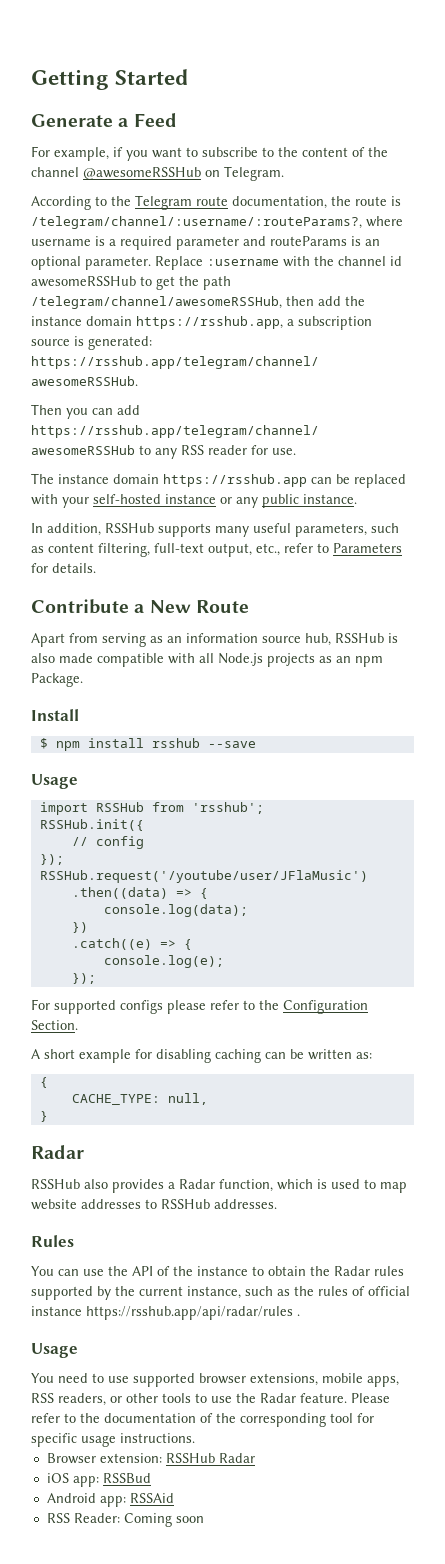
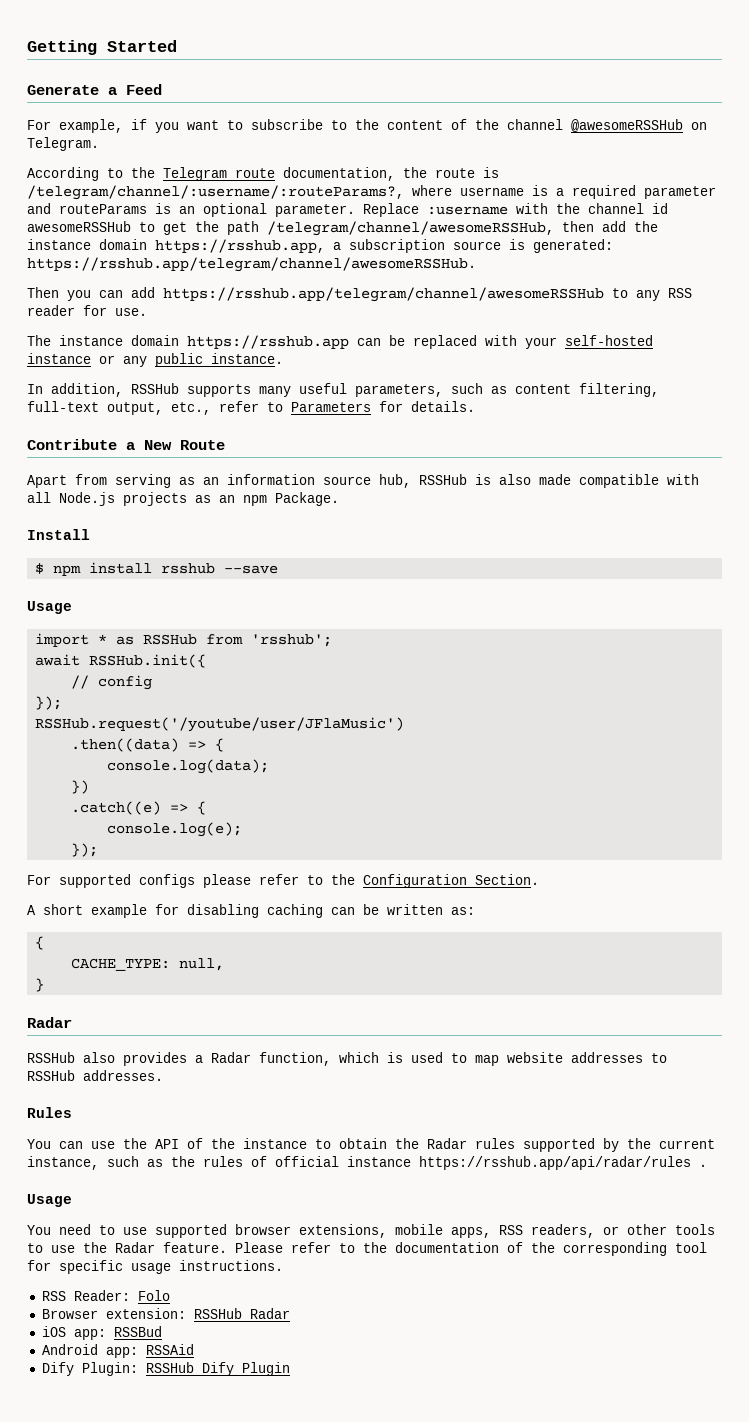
(88, 808) none -> [98,634,135,645] * as
(264, 808) none -> [35,654,81,666] await
(195, 1438) none -> [41,1290,170,1301] // RSS Reader: Folo
[46,1513,204,1527] RSS Reader: Coming soon -> [41,1362,290,1376] Dify Plugin: RSSHub Dify Plugin

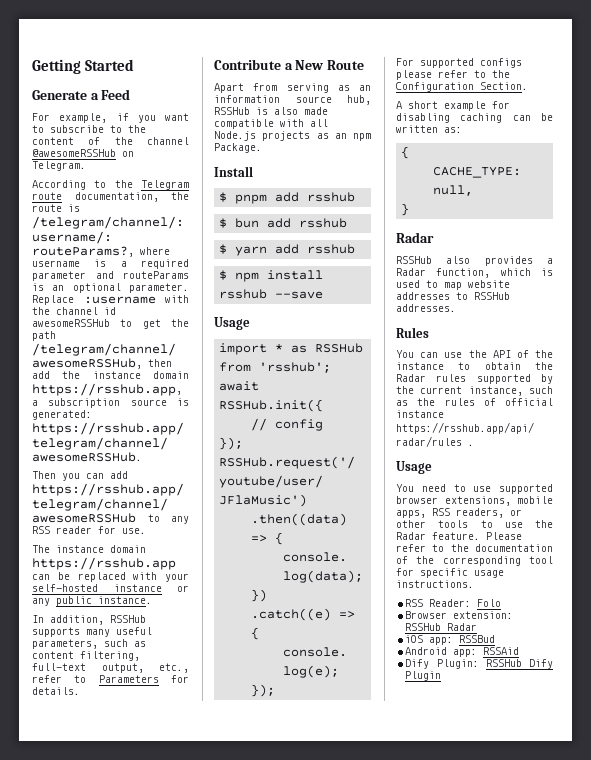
(90, 534) none -> [219,192,356,204] [219,218,348,228] [219,244,356,256] // $ pnpm add rsshub // $ bun add rsshub // $ yarn add rsshub

